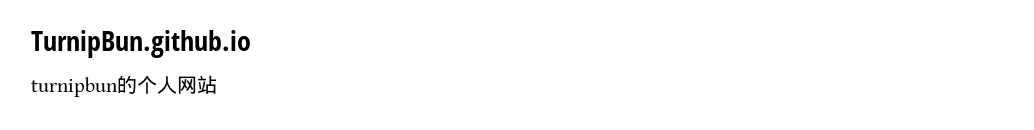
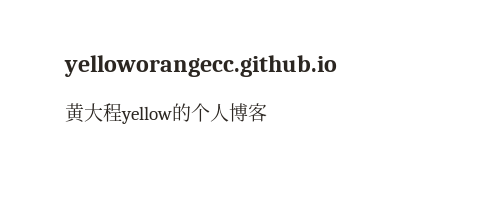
[31,30,251,58] [31,75,217,97] TurnipBun.github.io // turnipbun的个人网站 -> [64,55,337,77] [65,103,267,124] yelloworangecc.github.io // 黄大程yellow的个人博客

